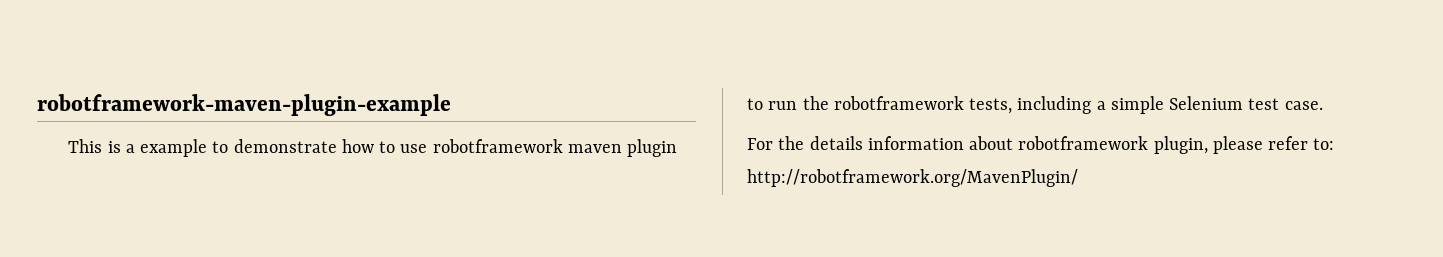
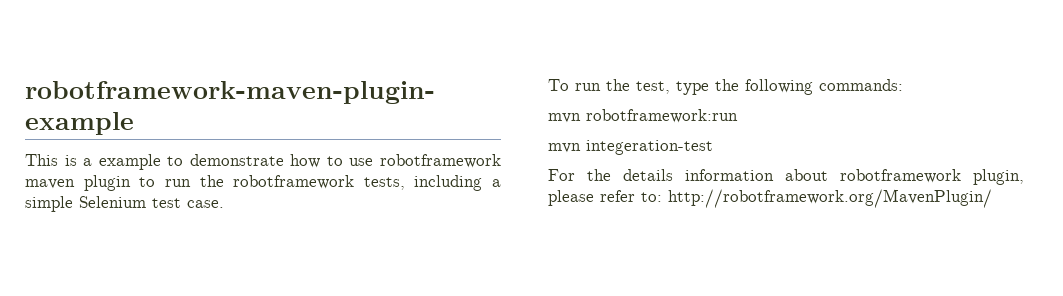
(1323, 105) none -> [548,79,903,95] [548,109,738,123] [548,140,713,155] // To run the test, type the following commands: // mvn robotframework:run // mvn integeration-test

